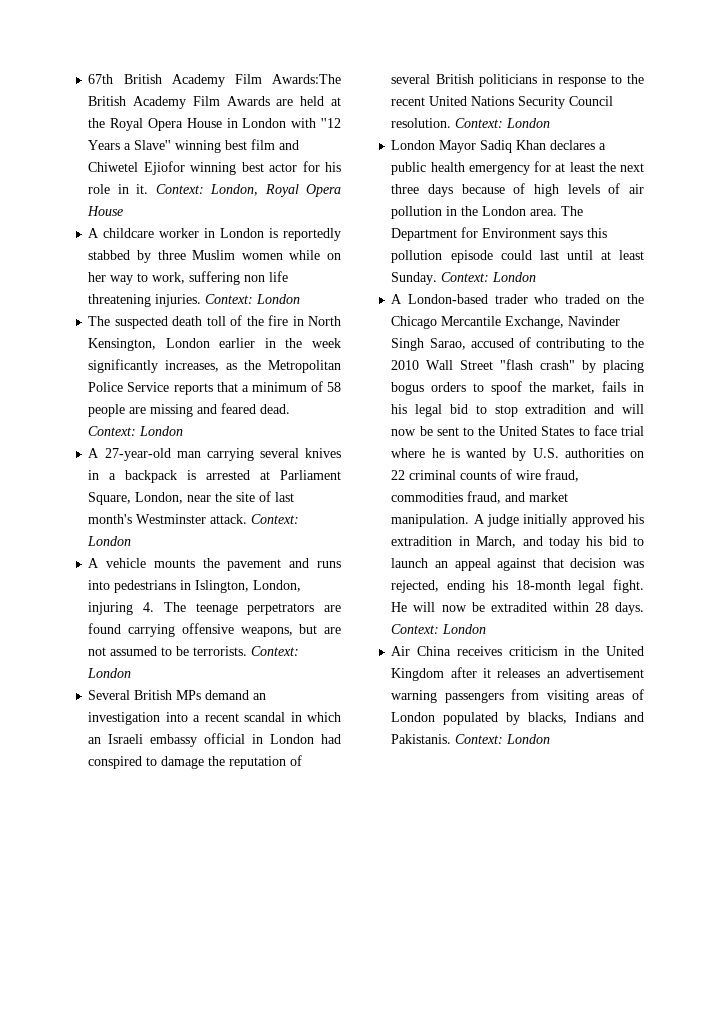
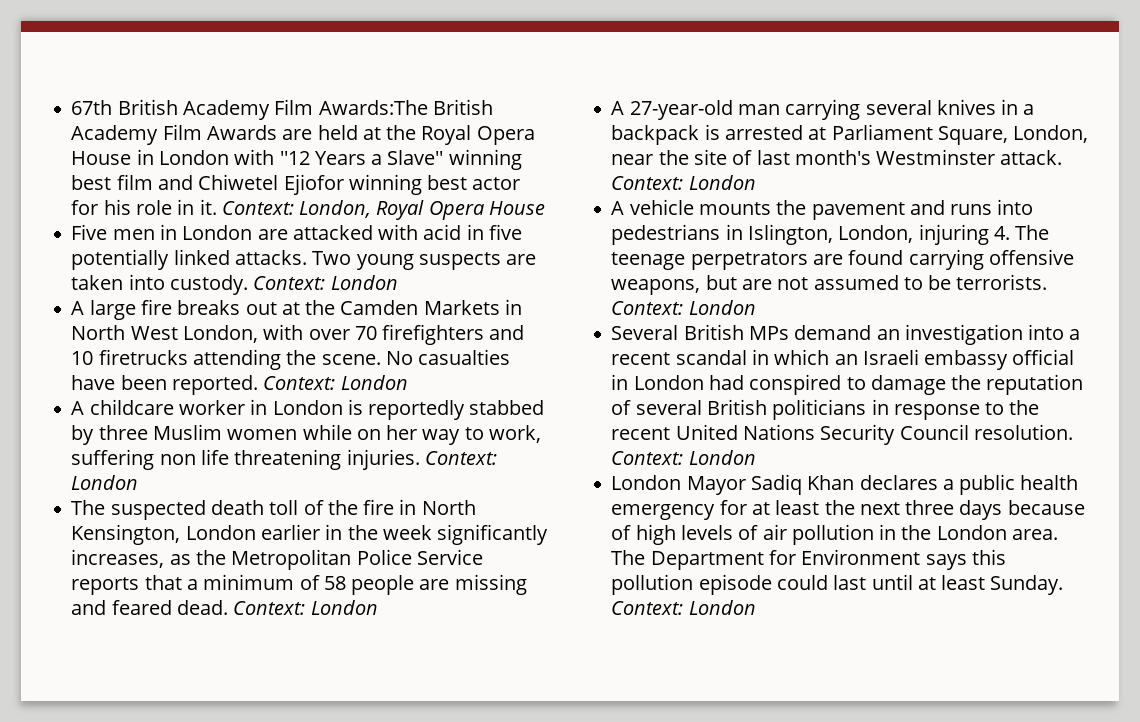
(124, 211) none -> [71,224,522,240] [71,249,537,270] [71,274,398,295] [71,299,522,320] [71,324,525,345] [71,349,511,370] [71,375,408,395] // Five men in London are attacked with acid in five potentially linked attacks. Two young suspects are taken into custody. Context: London // A large fire breaks out at the Camden Markets in North West London, with over 70 firefighters and 10 firetrucks attending the scene. No casualties have been reported. Context: London
[391,294,644,304] [391,316,621,329] [391,337,644,351] [391,359,644,373] [391,381,644,395] [391,404,644,417] [391,425,644,436] [391,448,644,461] [391,469,580,482] [391,491,569,504] [391,514,644,527] [391,536,644,549] [391,558,644,571] [391,579,644,593] [391,602,644,615] [391,624,487,634] [391,646,644,656] [391,667,644,681] [391,689,644,703] [391,712,644,725] [391,734,551,744] // A London-based trader who traded on the Chicago Mercantile Exchange, Navinder Singh Sarao, accused of contributing to the 2010 Wall Street "flash crash" by placing bogus orders to spoof the market, fails in his legal bid to stop extradition and will now be sent to the United States to face trial where he is wanted by U.S. authorities on 22 criminal counts of wire fraud, commodities fraud, and market manipulation. A judge initially approved his extradition in March, and today his bid to launch an appeal against that decision was rejected, ending his 18-month legal fight. He will now be extradited within 28 days. Context: London // Air China receives criticism in the United Kingdom after it releases an advertisement warning passengers from visiting areas of London populated by blacks, Indians and Pakistanis. Context: London -> (756, 607) none

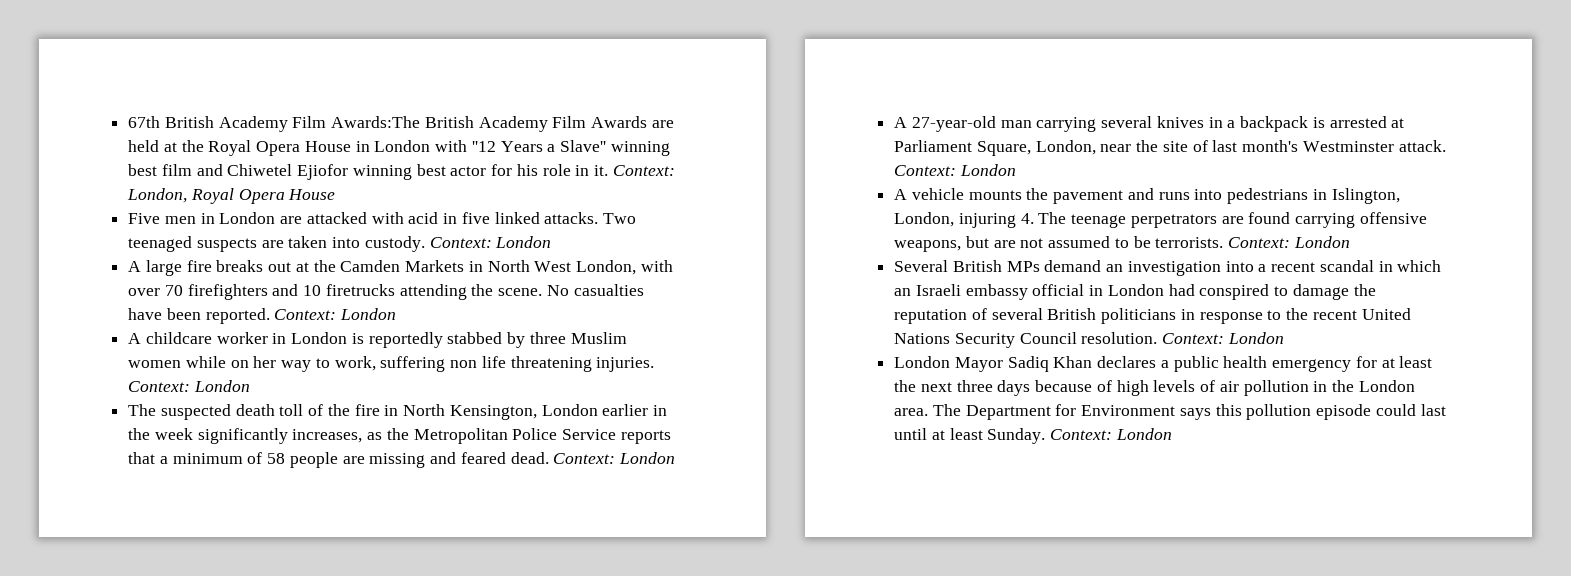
[71,249,170,270] potentially -> (490, 218) none
[356,254,414,270] young -> [128,236,193,252] teenaged

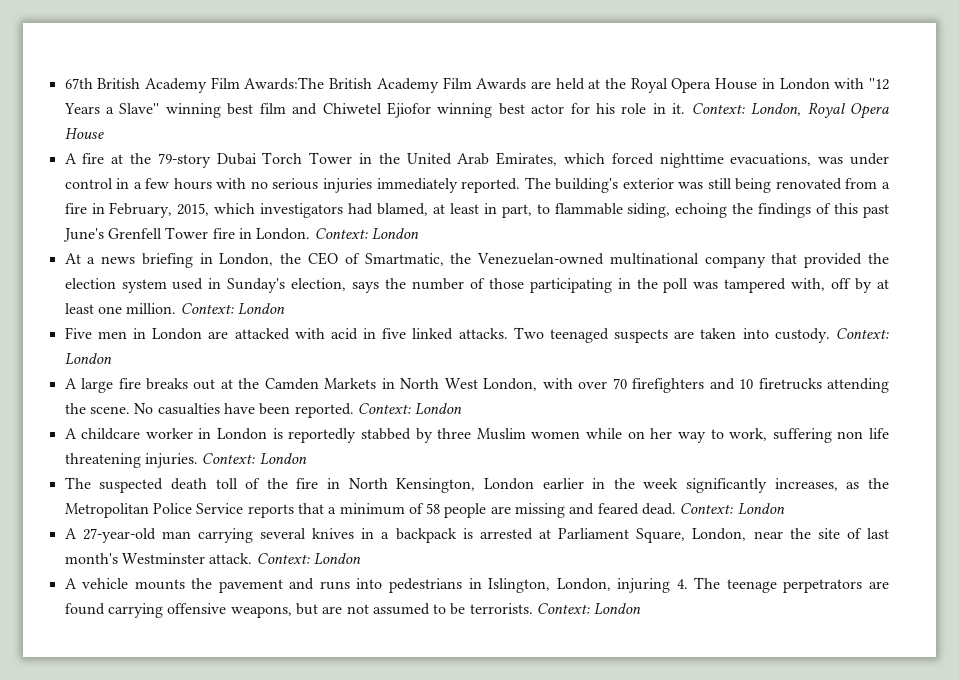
(336, 194) none -> [64,152,889,168] [64,177,890,193] [64,202,889,218] [62,227,419,242] [64,252,889,268] [64,278,889,293] [64,303,285,315] // A fire at the 79-story Dubai Torch Tower in the United Arab Emirates, which forced nighttime evacuations, was under control in a few hours with no serious injuries immediately reported. The building's exterior was still being renovated from a fire in February, 2015, which investigators had blamed, at least in part, to flammable siding, echoing the findings of this past June's Grenfell Tower fire in London. Context: London // At a news briefing in London, the CEO of Smartmatic, the Venezuelan-owned multinational company that provided the election system used in Sunday's election, says the number of those participating in the poll was tampered with, off by at least one million. Context: London
[894,260,1442,276] [894,284,1376,300] [894,308,1411,324] [894,332,1284,348] [894,356,1433,372] [894,380,1415,396] [894,404,1446,420] [894,428,1172,444] // Several British MPs demand an investigation into a recent scandal in which an Israeli embassy official in London had conspired to damage the reputation of several British politicians in response to the recent United Nations Security Council resolution. Context: London // London Mayor Sadiq Khan declares a public health emergency for at least the next three days because of high levels of air pollution in the London area. The Department for Environment says this pollution episode could last until at least Sunday. Context: London -> (642, 609) none

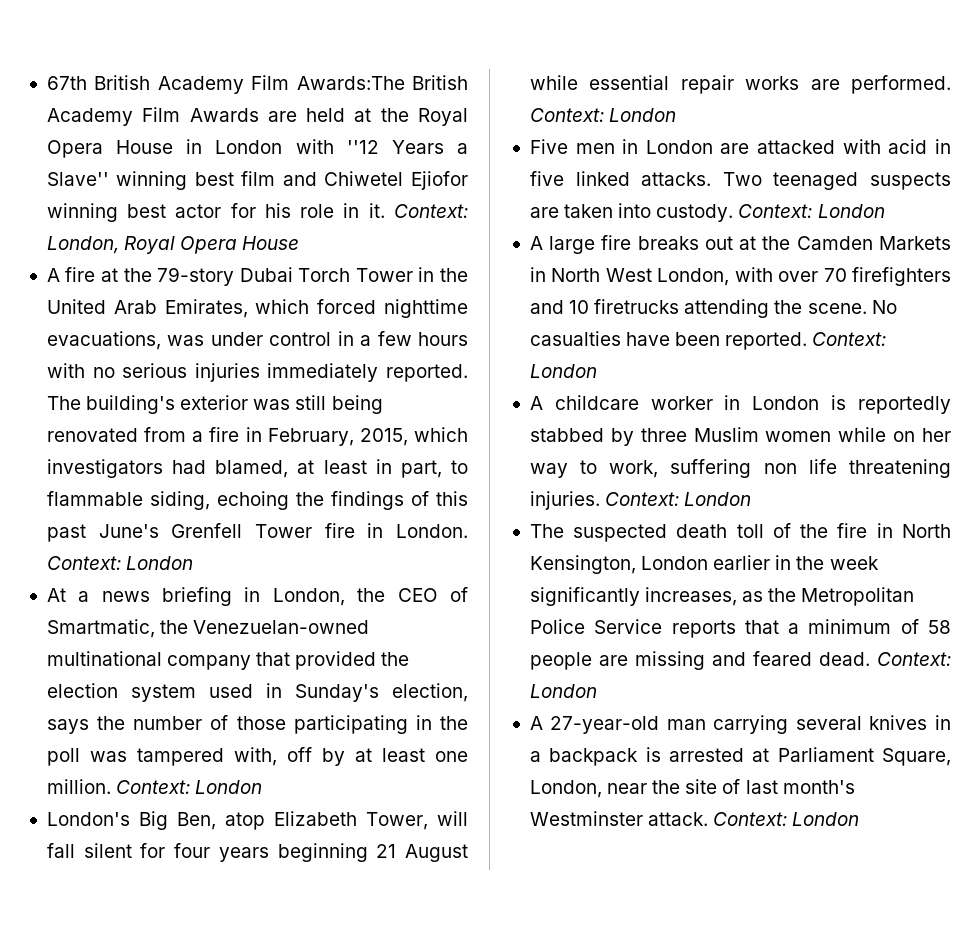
(285, 309) none -> [46,811,468,830] [46,843,469,862] [529,75,952,94] [529,108,677,122] // London's Big Ben, atop Elizabeth Tower, will fall silent for four years beginning 21 August while essential repair works are performed. Context: London
[64,577,889,593] [64,603,642,618] // A vehicle mounts the pavement and runs into pedestrians in Islington, London, injuring 4. The teenage perpetrators are found carrying offensive weapons, but are not assumed to be terrorists. Context: London -> (860, 819) none

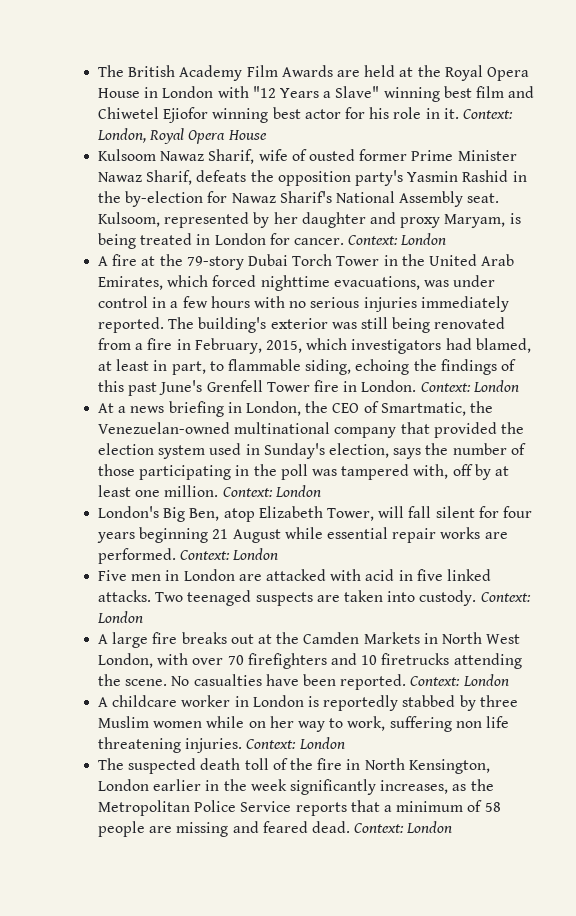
[46,75,405,94] 67th British Academy Film Awards:The -> [98,65,125,77] The
[346,140,379,154] ''12 -> [252,86,276,98] "12
[46,172,109,186] Slave'' -> [335,86,380,98] Slave"
(300, 243) none -> [98,149,517,164] [98,170,527,186] [98,191,500,207] [98,212,521,228] [98,233,447,249] // Kulsoom Nawaz Sharif, wife of ousted former Prime Minister Nawaz Sharif, defeats the opposition party's Yasmin Rashid in the by-election for Nawaz Sharif's National Assembly seat. Kulsoom, represented by her daughter and proxy Maryam, is being treated in London for cancer. Context: London
[529,715,951,734] [529,747,952,766] [529,779,855,798] [529,811,860,826] // A 27-year-old man carrying several knives in a backpack is arrested at Parliament Square, London, near the site of last month's Westminster attack. Context: London -> (453, 827) none

